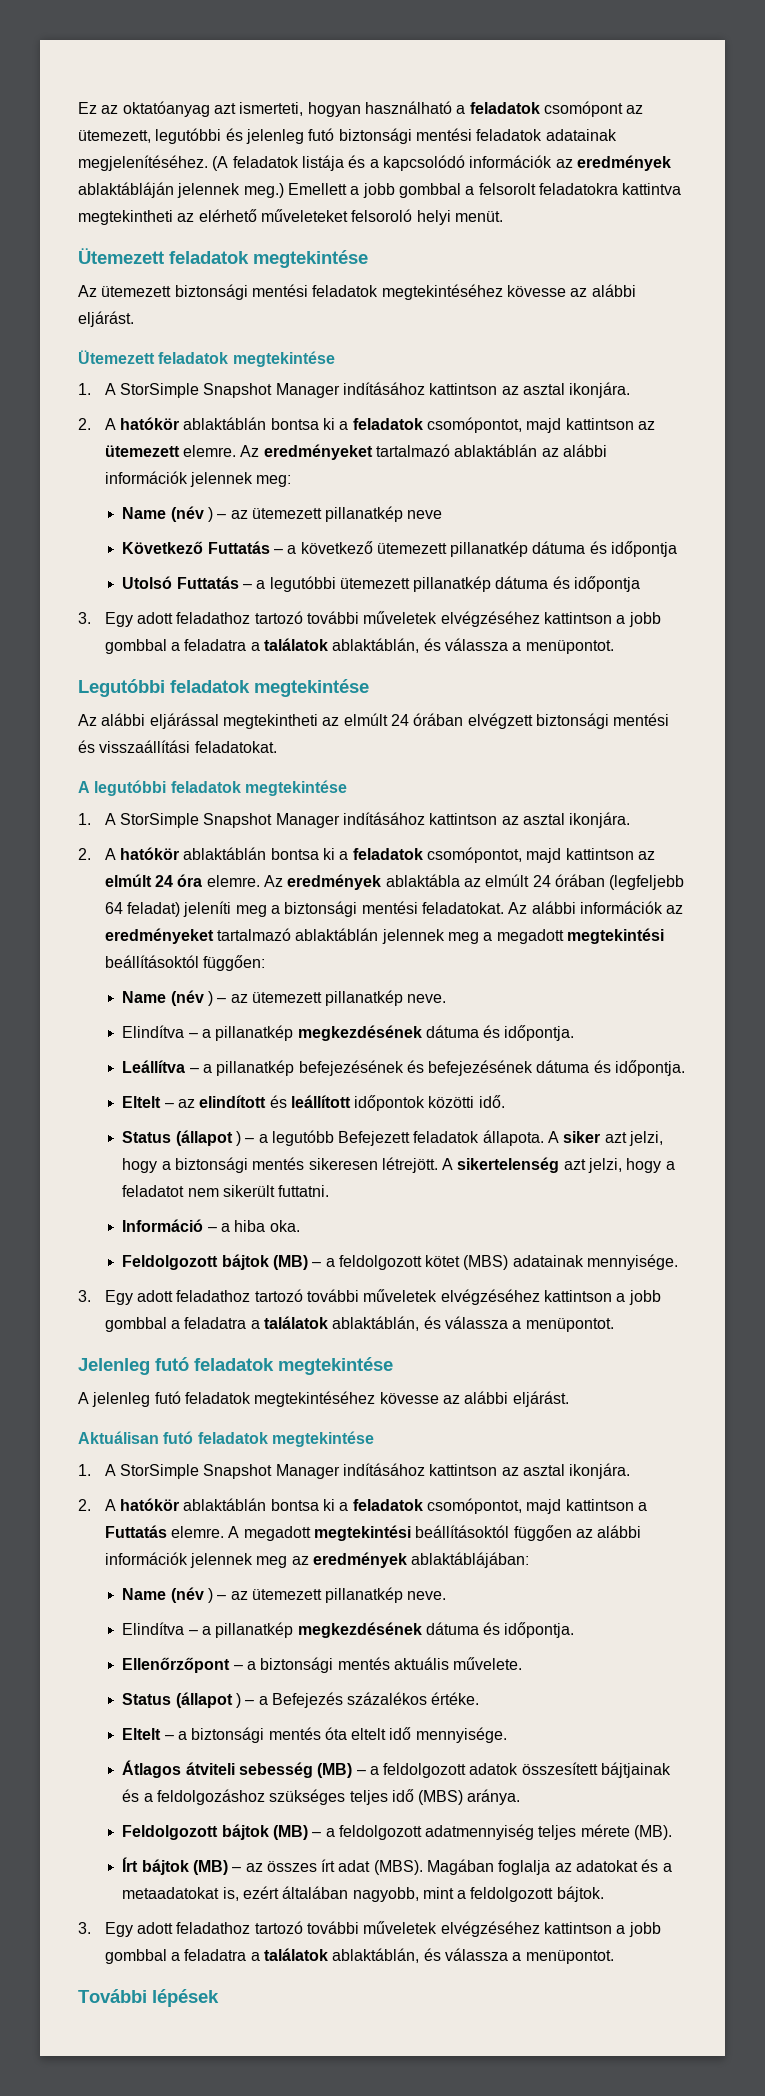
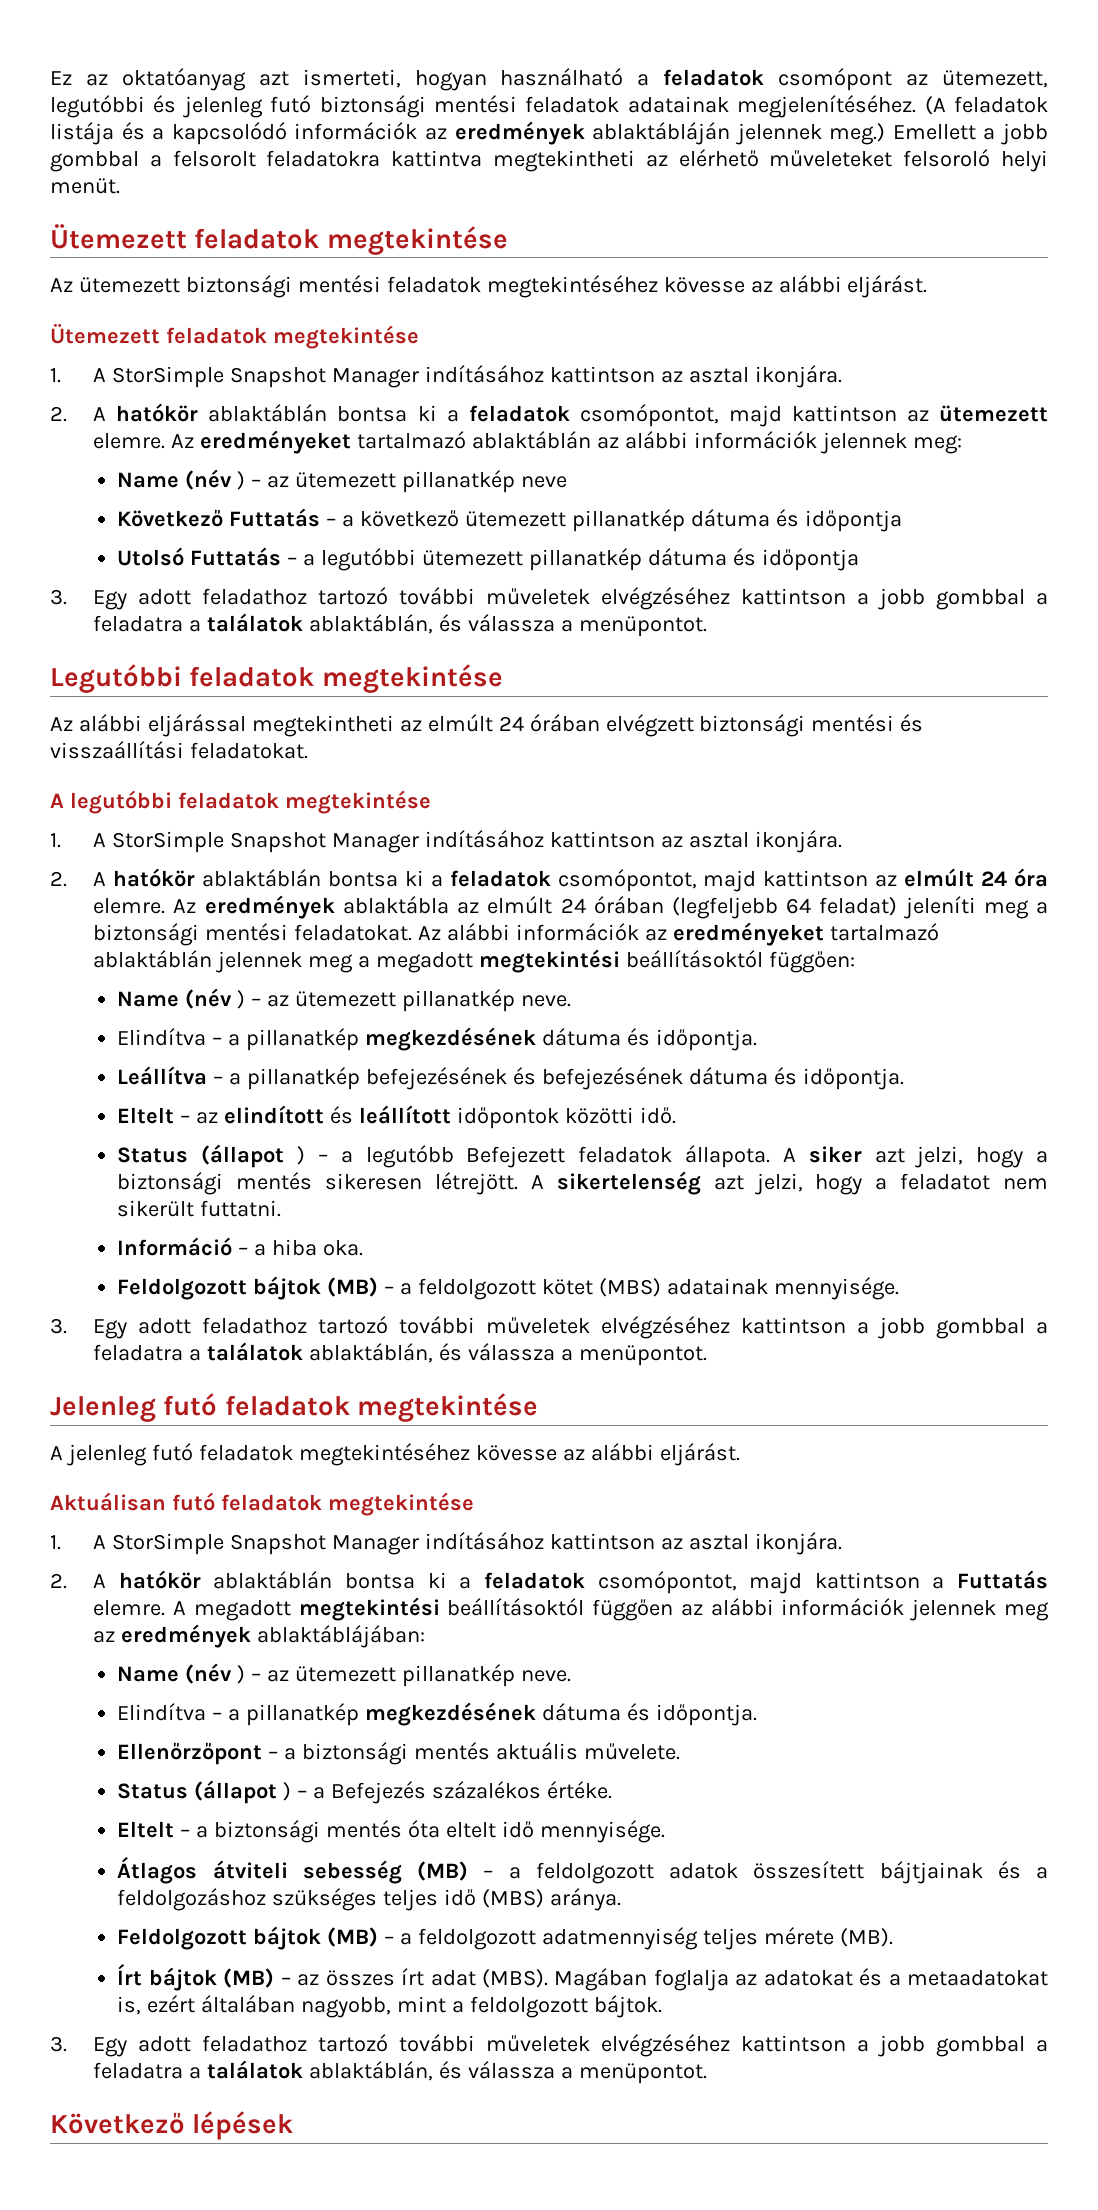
[78,1989,147,2003] További -> [50,2112,185,2134] Következő

